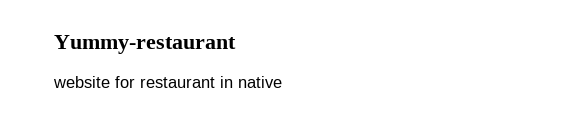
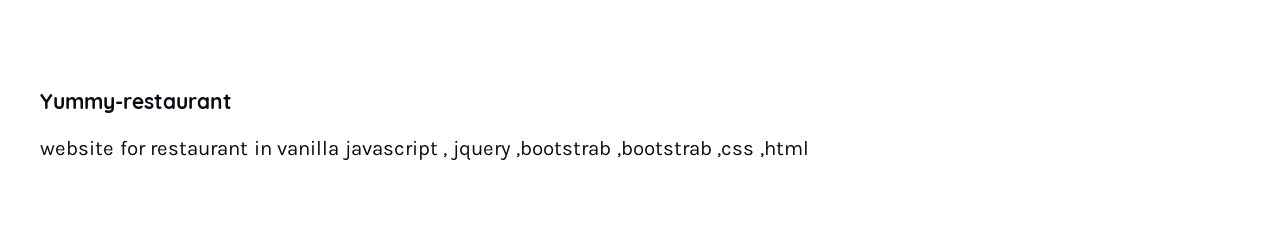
[238,76,282,88] native -> [277,140,809,161] vanilla javascript , jquery ,bootstrab ,bootstrab ,css ,html

